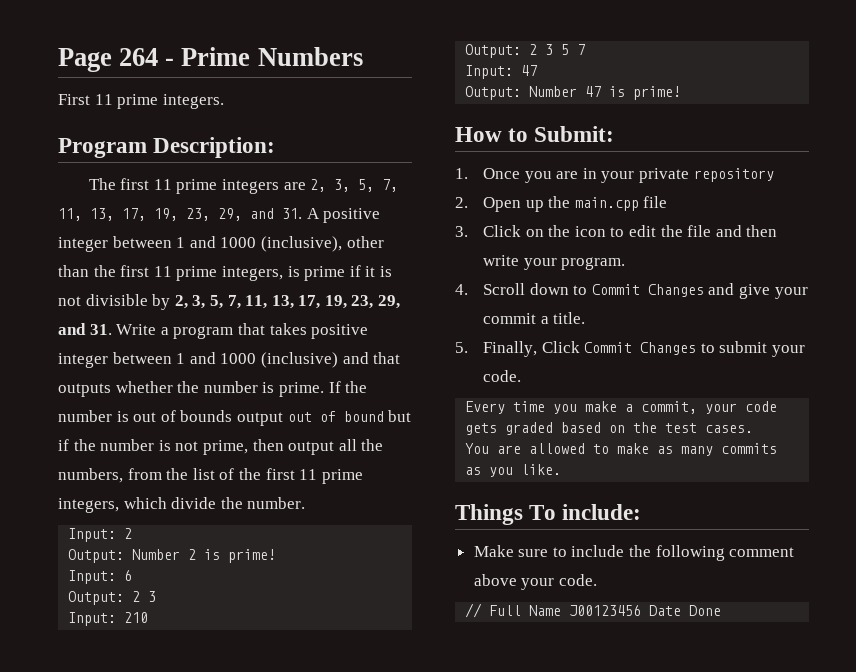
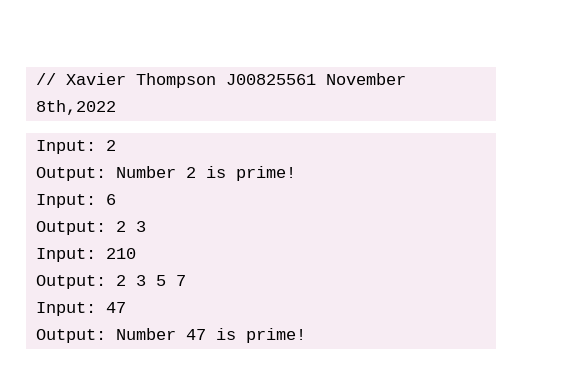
[58,47,363,72] [58,94,224,109] [58,137,276,158] [88,178,399,194] [58,208,381,223] [58,236,384,252] [58,265,392,281] [58,294,401,310] [58,323,369,339] [58,352,401,368] [58,381,368,397] [58,410,412,426] [58,439,384,455] [58,468,363,484] [58,497,306,513] Page 264 - Prime Numbers // First 11 prime integers. // Program Description: // The first 11 prime integers are 2, 3, 5, 7, 11, 13, 17, 19, 23, 29, and 31. A positive integer between 1 and 1000 (inclusive), other than the first 11 prime integers, is prime if it is not divisible by 2, 3, 5, 7, 11, 13, 17, 19, 23, 29, and 31. Write a program that takes positive integer between 1 and 1000 (inclusive) and that outputs whether the number is prime. If the number is out of bounds output out of bound but if the number is not prime, then output all the numbers, from the list of the first 11 prime integers, which divide the number. -> [35,73,406,88] [35,100,116,115] // Xavier Thompson J00825561 November 8th,2022
[455,126,615,142] [455,168,774,183] [455,196,668,212] [455,225,778,237] [483,255,626,270] [455,283,808,299] [483,312,586,324] [455,341,806,357] [483,370,522,382] [465,401,778,414] [465,422,754,435] [465,443,778,456] [465,464,562,477] [455,504,642,525] [473,545,795,561] [473,574,597,590] [465,603,722,618] // How to Submit: // 1. Once you are in your private repository // 2. Open up the main.cpp file // 3. Click on the icon to edit the file and then write your program. // 4. Scroll down to Commit Changes and give your commit a title. // 5. Finally, Click Commit Changes to submit your code. // Every time you make a commit, your code gets graded based on the test cases. // You are allowed to make as many commits as you like. // Things To include: // Make sure to include the following comment above your code. // // Full Name J00123456 Date Done -> (306, 335) none

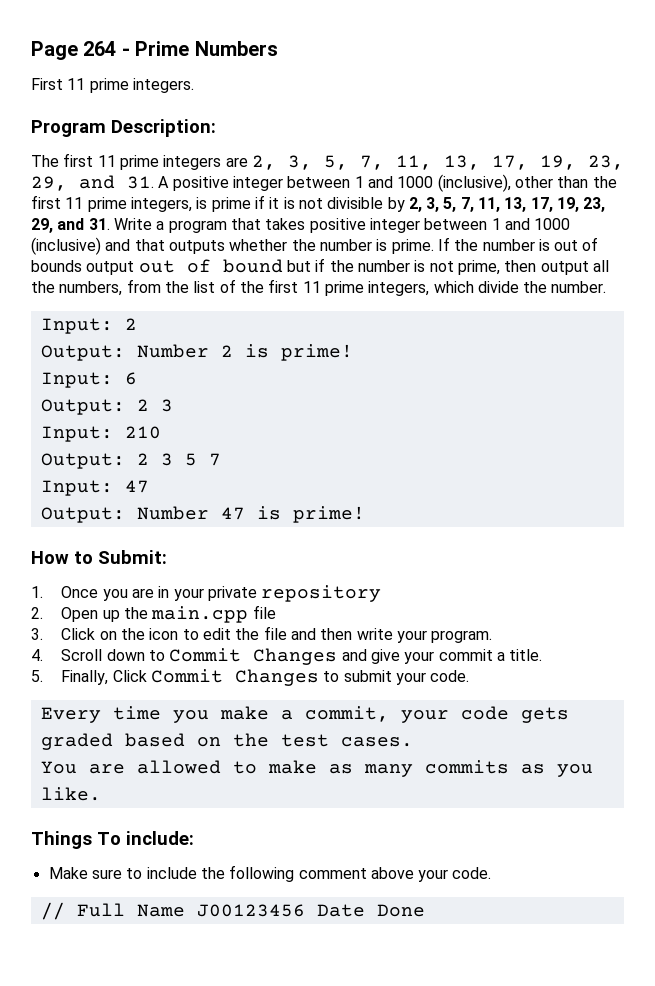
[35,73,406,88] [35,100,116,115] // Xavier Thompson J00825561 November 8th,2022 -> [31,41,278,60] [31,78,194,93] [31,119,216,137] [31,153,624,170] [31,174,617,192] [31,195,606,212] [31,218,571,233] [31,237,599,255] [31,258,609,275] [31,279,607,296] Page 264 - Prime Numbers // First 11 prime integers. // Program Description: // The first 11 prime integers are 2, 3, 5, 7, 11, 13, 17, 19, 23, 29, and 31. A positive integer between 1 and 1000 (inclusive), other than the first 11 prime integers, is prime if it is not divisible by 2, 3, 5, 7, 11, 13, 17, 19, 23, 29, and 31. Write a program that takes positive integer between 1 and 1000 (inclusive) and that outputs whether the number is prime. If the number is out of bounds output out of bound but if the number is not prime, then output all the numbers, from the list of the first 11 prime integers, which divide the number.
(306, 335) none -> [31,550,167,564] [31,585,382,602] [31,605,276,623] [31,626,493,643] [31,648,543,665] [31,669,470,686] [40,706,569,723] [40,733,413,750] [40,760,593,777] [40,787,101,801] [31,831,194,849] [48,865,492,882] [40,902,425,920] // How to Submit: // 1. Once you are in your private repository // 2. Open up the main.cpp file // 3. Click on the icon to edit the file and then write your program. // 4. Scroll down to Commit Changes and give your commit a title. // 5. Finally, Click Commit Changes to submit your code. // Every time you make a commit, your code gets graded based on the test cases. // You are allowed to make as many commits as you like. // Things To include: // Make sure to include the following comment above your code. // // Full Name J00123456 Date Done

